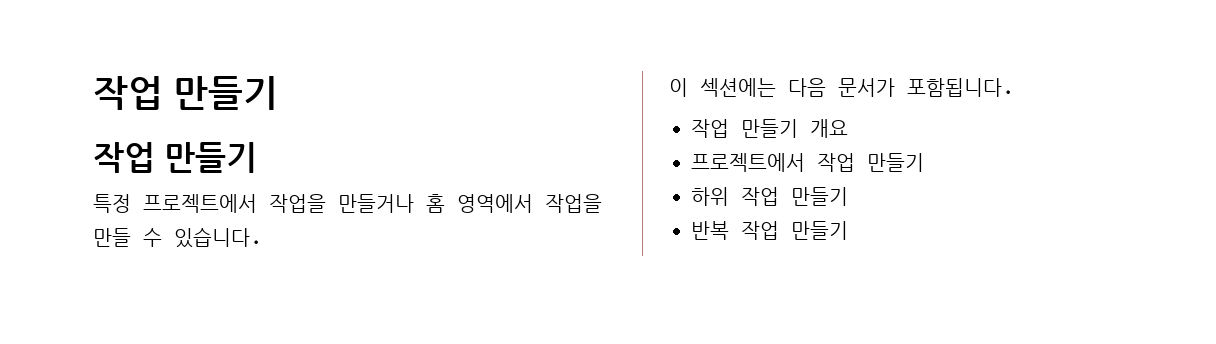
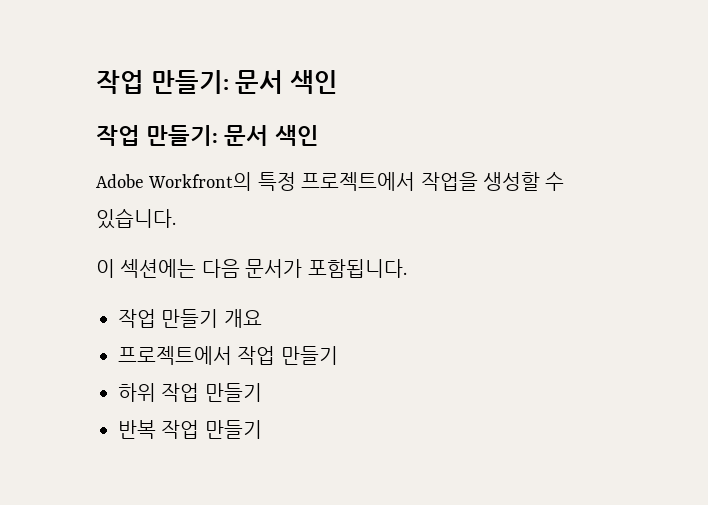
[93,76,278,110] [93,142,257,173] [93,194,602,213] [93,228,131,247] 작업 만들기 // 작업 만들기 // 특정 프로젝트에서 작업을 만들거나 홈 영역에서 작업을 만들 -> [96,70,338,94] [96,125,319,146] [96,172,540,191] 작업 만들기: 문서 색인 // 작업 만들기: 문서 색인 // Adobe Workfront의 특정 프로젝트에서 작업을 생성할

